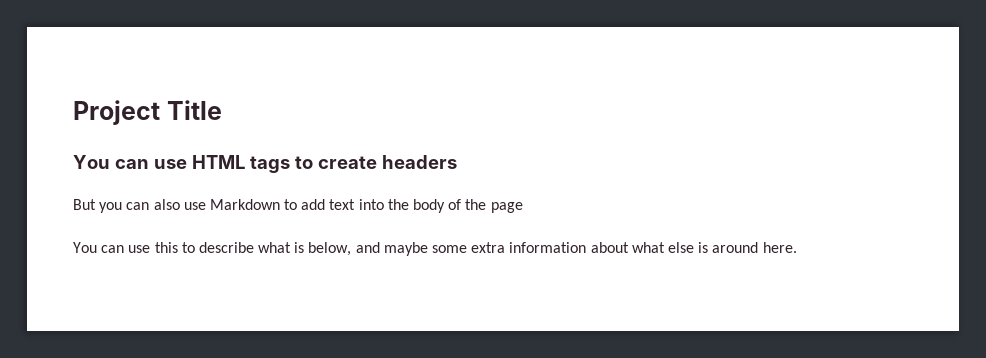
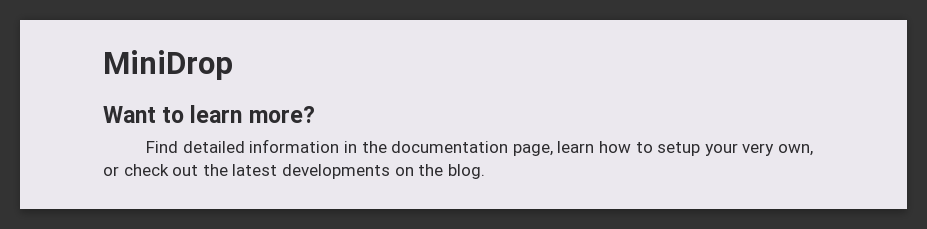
[73,100,222,125] [73,155,457,173] [73,199,523,213] [73,242,797,256] Project Title // You can use HTML tags to create headers // But you can also use Markdown to add text into the body of the page // You can use this to describe what is below, and maybe some extra information about what else is around here. -> [103,50,233,80] [103,105,315,123] [146,139,813,156] [103,164,485,179] MiniDrop // Want to learn more? // Find detailed information in the documentation page, learn how to setup your very own, or check out the latest developments on the blog.

